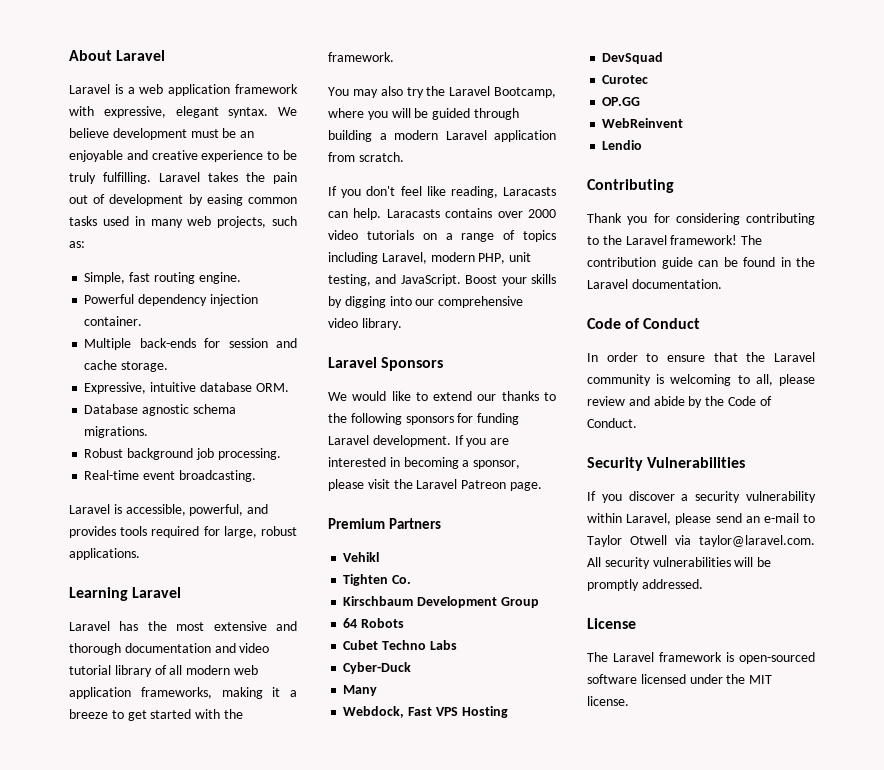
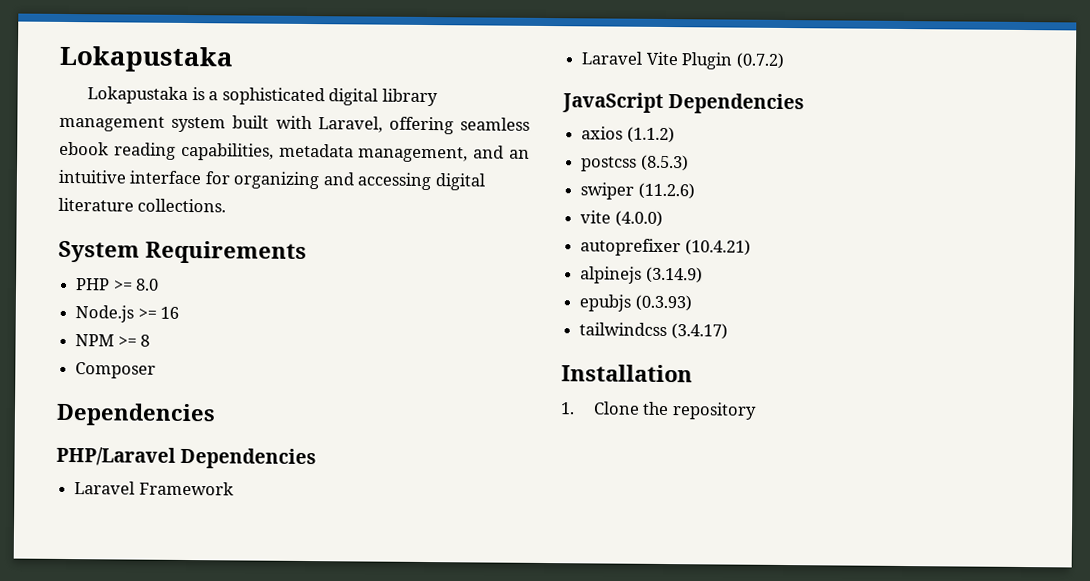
[69,50,166,61] [69,84,298,96] [69,106,297,118] [69,128,255,140] [69,150,297,162] [69,172,297,184] [69,194,297,206] [69,216,297,228] [69,241,85,248] [84,272,241,284] [84,294,258,306] [84,316,143,326] [84,338,297,350] [84,360,169,372] [84,382,289,394] [84,404,236,416] [84,426,149,438] [84,448,281,460] [84,470,256,482] [69,504,269,516] [69,526,297,538] [69,548,140,560] [69,587,182,601] [69,621,297,631] [69,643,270,655] [69,665,258,677] [69,687,297,699] [69,709,243,721] [328,52,394,62] [328,86,556,98] [328,108,519,120] [328,130,556,142] [328,152,404,162] [328,186,556,198] [328,208,556,220] [328,230,556,242] [328,252,532,264] [328,274,556,286] [328,296,524,308] [328,318,402,330] [328,357,444,371] [328,391,556,401] [328,413,520,425] [328,435,510,447] [328,457,521,469] [328,479,542,491] [328,518,441,529] [343,552,380,562] [343,574,412,586] [343,596,539,608] [343,618,405,628] [343,640,457,650] [343,662,412,674] [343,685,378,696] [343,706,508,718] [602,52,664,64] [602,75,649,84] [602,97,641,106] [602,118,684,128] [602,140,643,150] [587,179,674,193] [587,213,815,225] [587,235,763,245] [587,257,815,269] [587,279,722,289] [587,318,701,329] [587,352,815,362] [587,374,815,386] [587,396,772,408] [587,418,637,428] [587,457,746,471] [587,491,816,503] [587,513,815,525] [587,535,815,547] [587,557,772,569] [587,579,703,591] [587,618,636,629] [587,652,815,664] [587,674,773,684] [587,696,629,706] About Laravel // Laravel is a web application framework with expressive, elegant syntax. We believe development must be an enjoyable and creative experience to be truly fulfilling. Laravel takes the pain out of development by easing common tasks used in many web projects, such as: // Simple, fast routing engine. // Powerful dependency injection container. // Multiple back-ends for session and cache storage. // Expressive, intuitive database ORM. // Database agnostic schema migrations. // Robust background job processing. // Real-time event broadcasting. // Laravel is accessible, powerful, and provides tools required for large, robust applications. // Learning Laravel // Laravel has the most extensive and thorough documentation and video tutorial library of all modern web application frameworks, making it a breeze to get started with the framework. // You may also try the Laravel Bootcamp, where you will be guided through building a modern Laravel application from scratch. // If you don't feel like reading, Laracasts can help. Laracasts contains over 2000 video tutorials on a range of topics including Laravel, modern PHP, unit testing, and JavaScript. Boost your skills by digging into our comprehensive video library. // Laravel Sponsors // We would like to extend our thanks to the following sponsors for funding Laravel development. If you are interested in becoming a sponsor, please visit the Laravel Patreon page. // Premium Partners // Vehikl // Tighten Co. // Kirschbaum Development Group // 64 Robots // Cubet Techno Labs // Cyber-Duck // Many // Webdock, Fast VPS Hosting // DevSquad // Curotec // OP.GG // WebReinvent // Lendio // Contributing // Thank you for considering contributing to the Laravel framework! The contribution guide can be found in the Laravel documentation. // Code of Conduct // In order to ensure that the Laravel community is welcoming to all, please review and abide by the Code of Conduct. // Security Vulnerabilities // If you discover a security vulnerability within Laravel, please send an e-mail to Taylor Otwell via taylor@laravel.com. All security vulnerabilities will be promptly addressed. // License // The Laravel framework is open-sourced software licensed under the MIT license. -> [59,45,234,73] [87,86,438,107] [59,115,530,135] [59,141,530,163] [58,169,485,191] [58,197,227,213] [58,240,307,264] [75,278,160,291] [75,305,180,323] [75,334,151,347] [75,362,157,379] [56,402,216,427] [56,446,317,470] [74,481,234,496] [581,51,784,70] [562,92,805,115] [581,126,675,144] [580,154,689,172] [580,182,695,200] [580,210,663,227] [580,238,751,257] [580,266,703,284] [579,294,692,312] [579,322,728,340] [561,364,693,383] [560,401,757,420] Lokapustaka // Lokapustaka is a sophisticated digital library management system built with Laravel, offering seamless ebook reading capabilities, metadata management, and an intuitive interface for organizing and accessing digital literature collections. // System Requirements // PHP >= 8.0 // Node.js >= 16 // NPM >= 8 // Composer // Dependencies // PHP/Laravel Dependencies // Laravel Framework // Laravel Vite Plugin (0.7.2) // JavaScript Dependencies // axios (1.1.2) // postcss (8.5.3) // swiper (11.2.6) // vite (4.0.0) // autoprefixer (10.4.21) // alpinejs (3.14.9) // epubjs (0.3.93) // tailwindcss (3.4.17) // Installation // 1. Clone the repository

